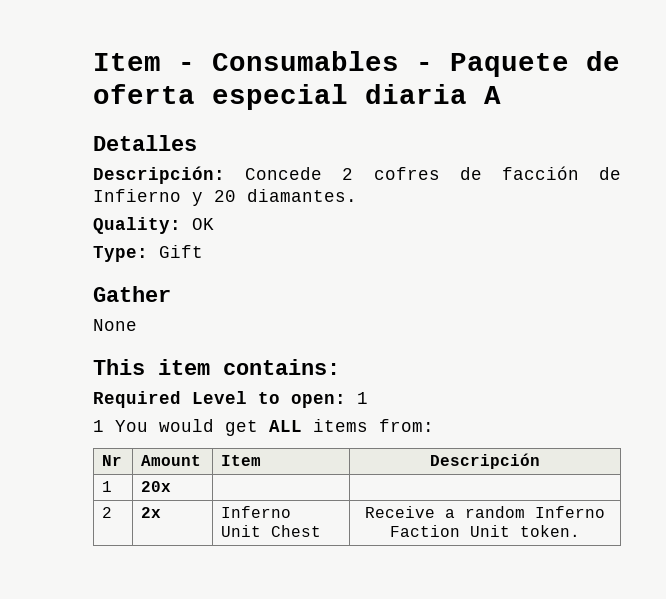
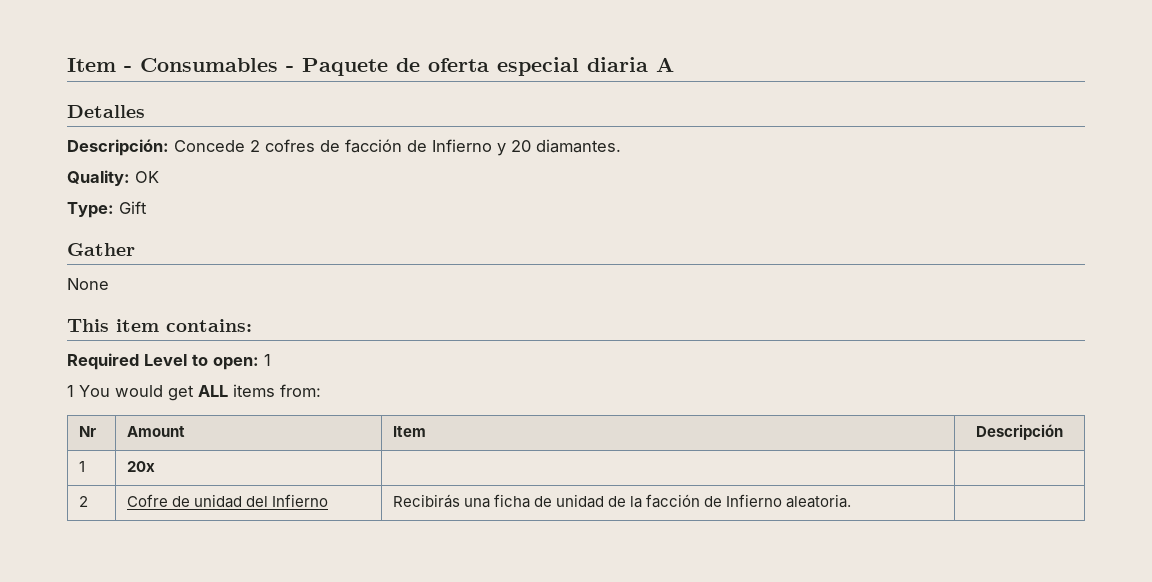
[141,507,162,518] [221,506,292,518] [221,525,322,537] [364,506,605,518] [389,525,580,537] 2x | Inferno Unit Chest | Receive a random Inferno Faction Unit token. -> [126,494,328,508] [392,494,852,508] Cofre de unidad del Infierno | Recibirás una ficha de unidad de la facción de Infierno aleatoria. |

